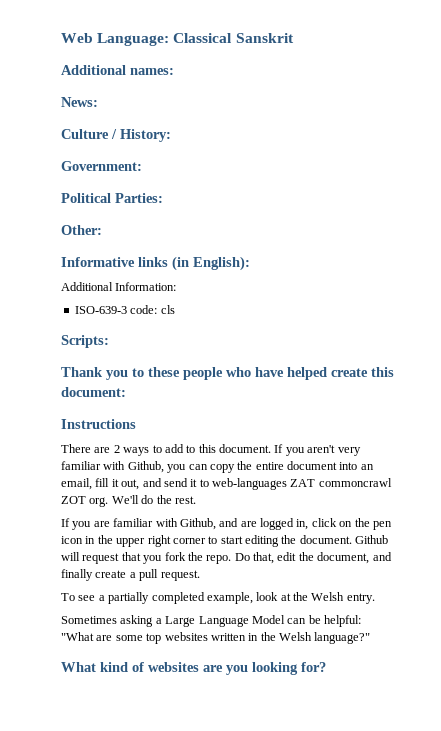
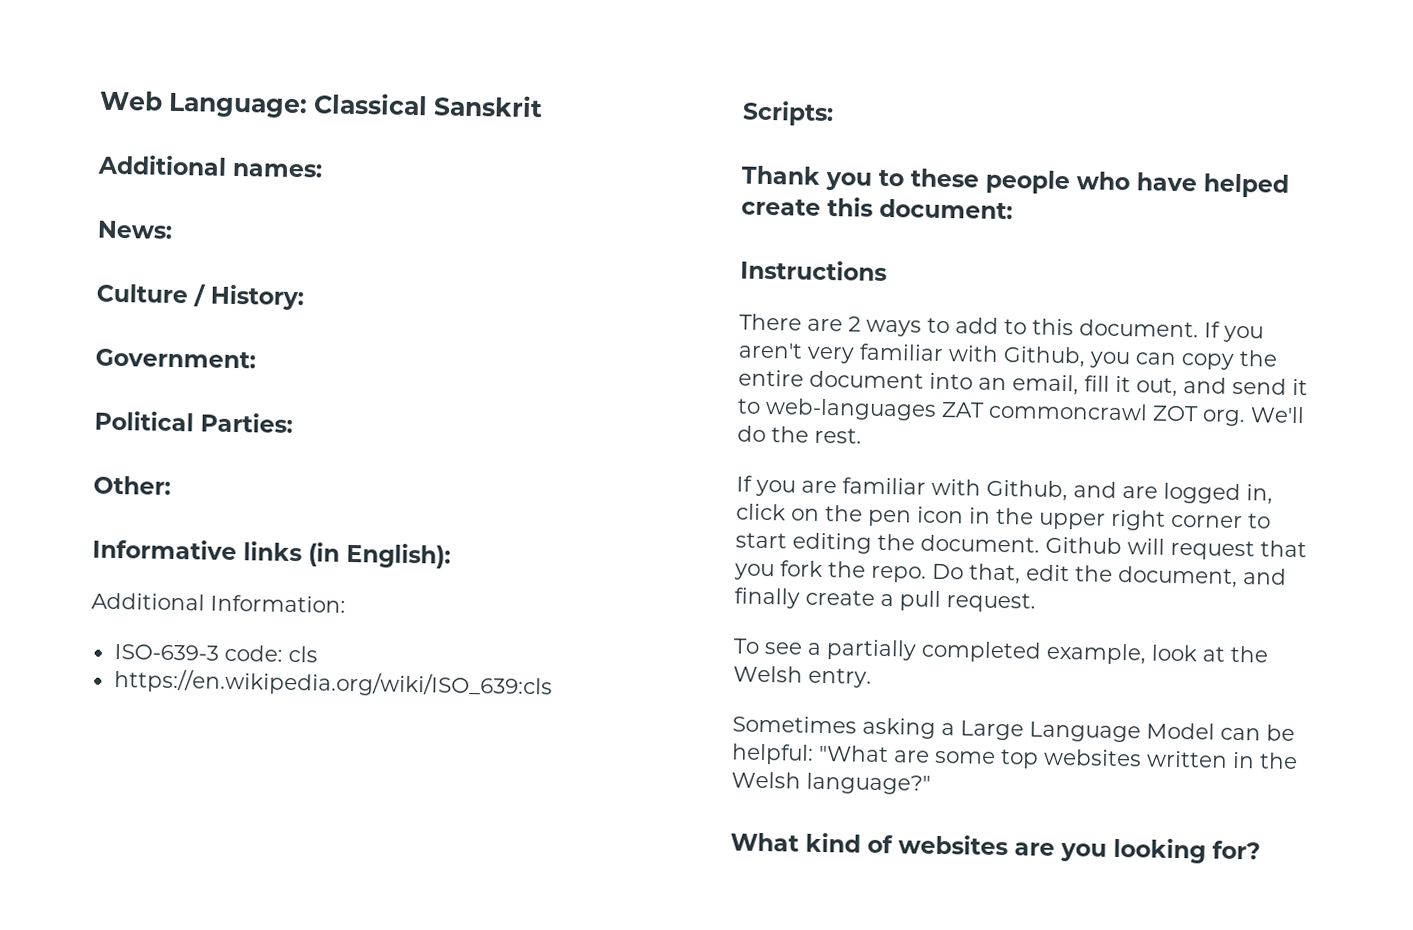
(175, 309) none -> [113,667,553,699] // https://en.wikipedia.org/wiki/ISO_639:cls

